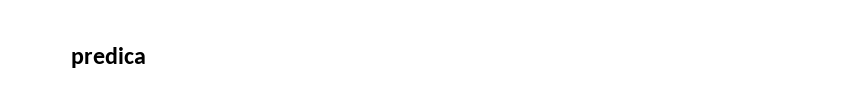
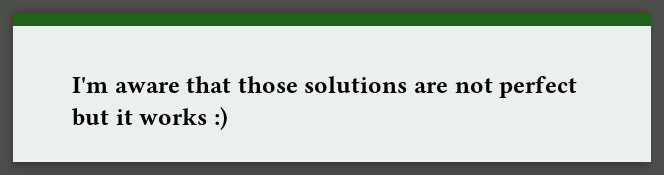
[71,47,146,68] predica -> [72,76,578,98] [72,107,228,130] I'm aware that those solutions are not perfect but it works :)

